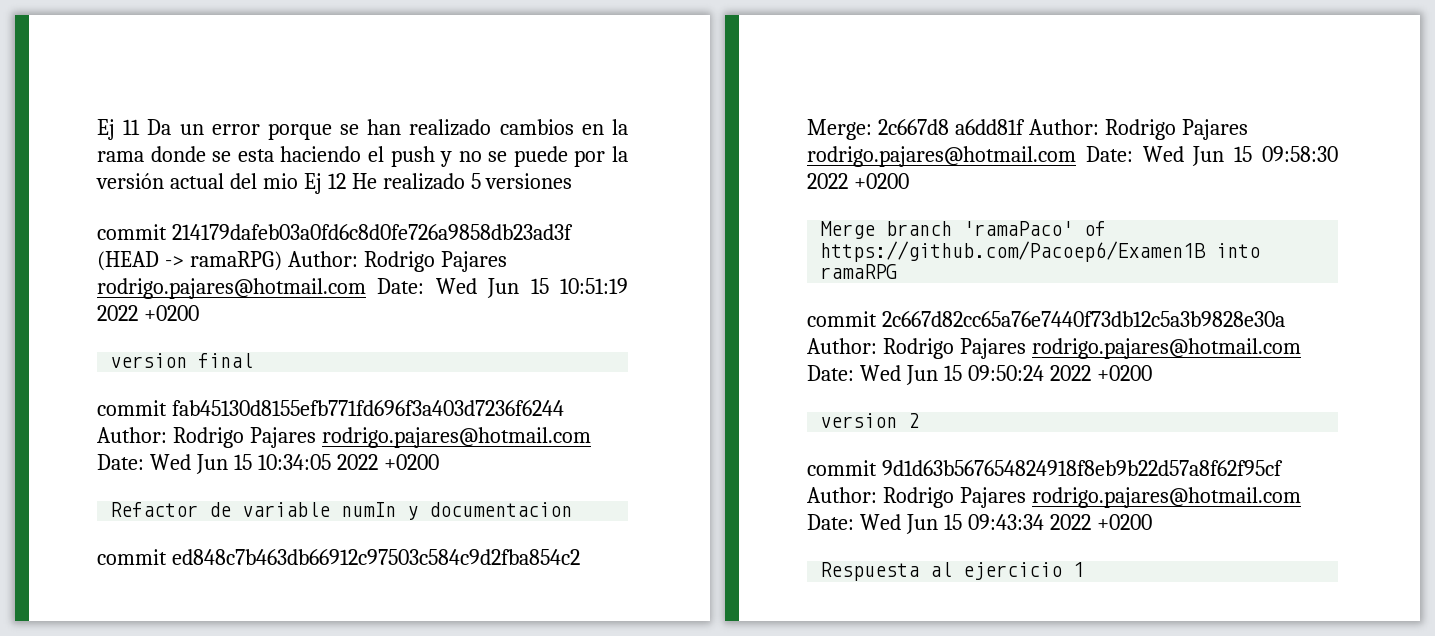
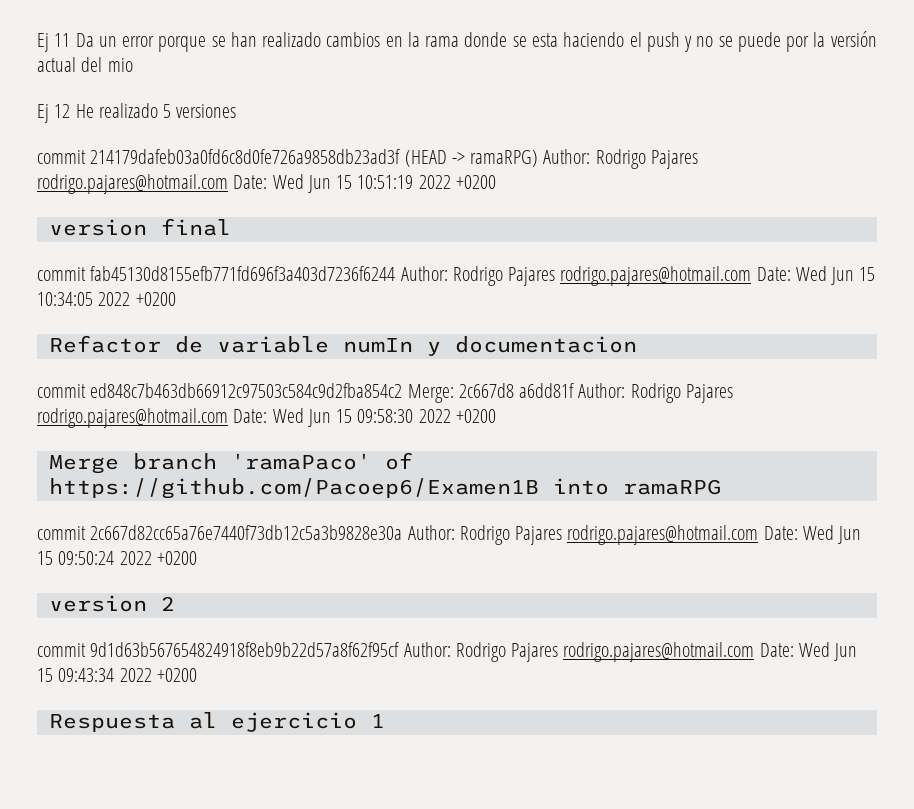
(298, 181) none -> (133, 65) //

